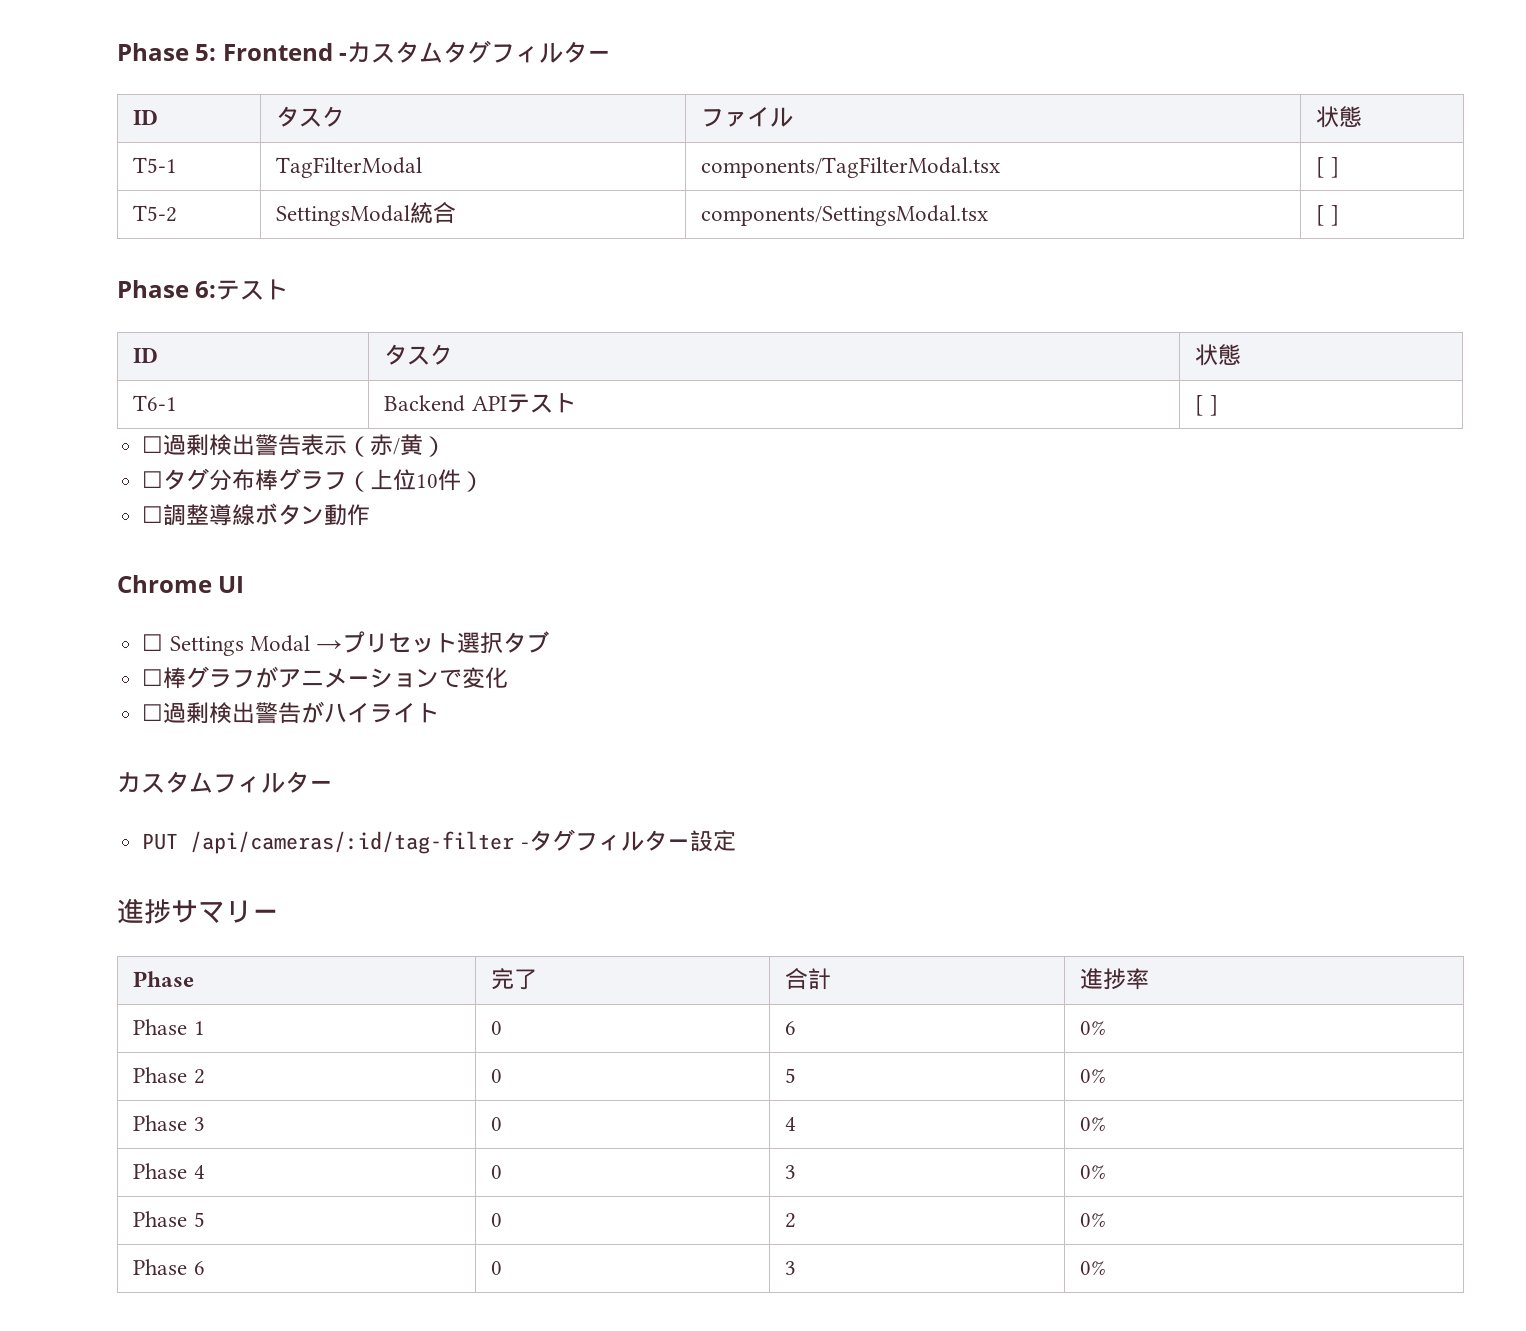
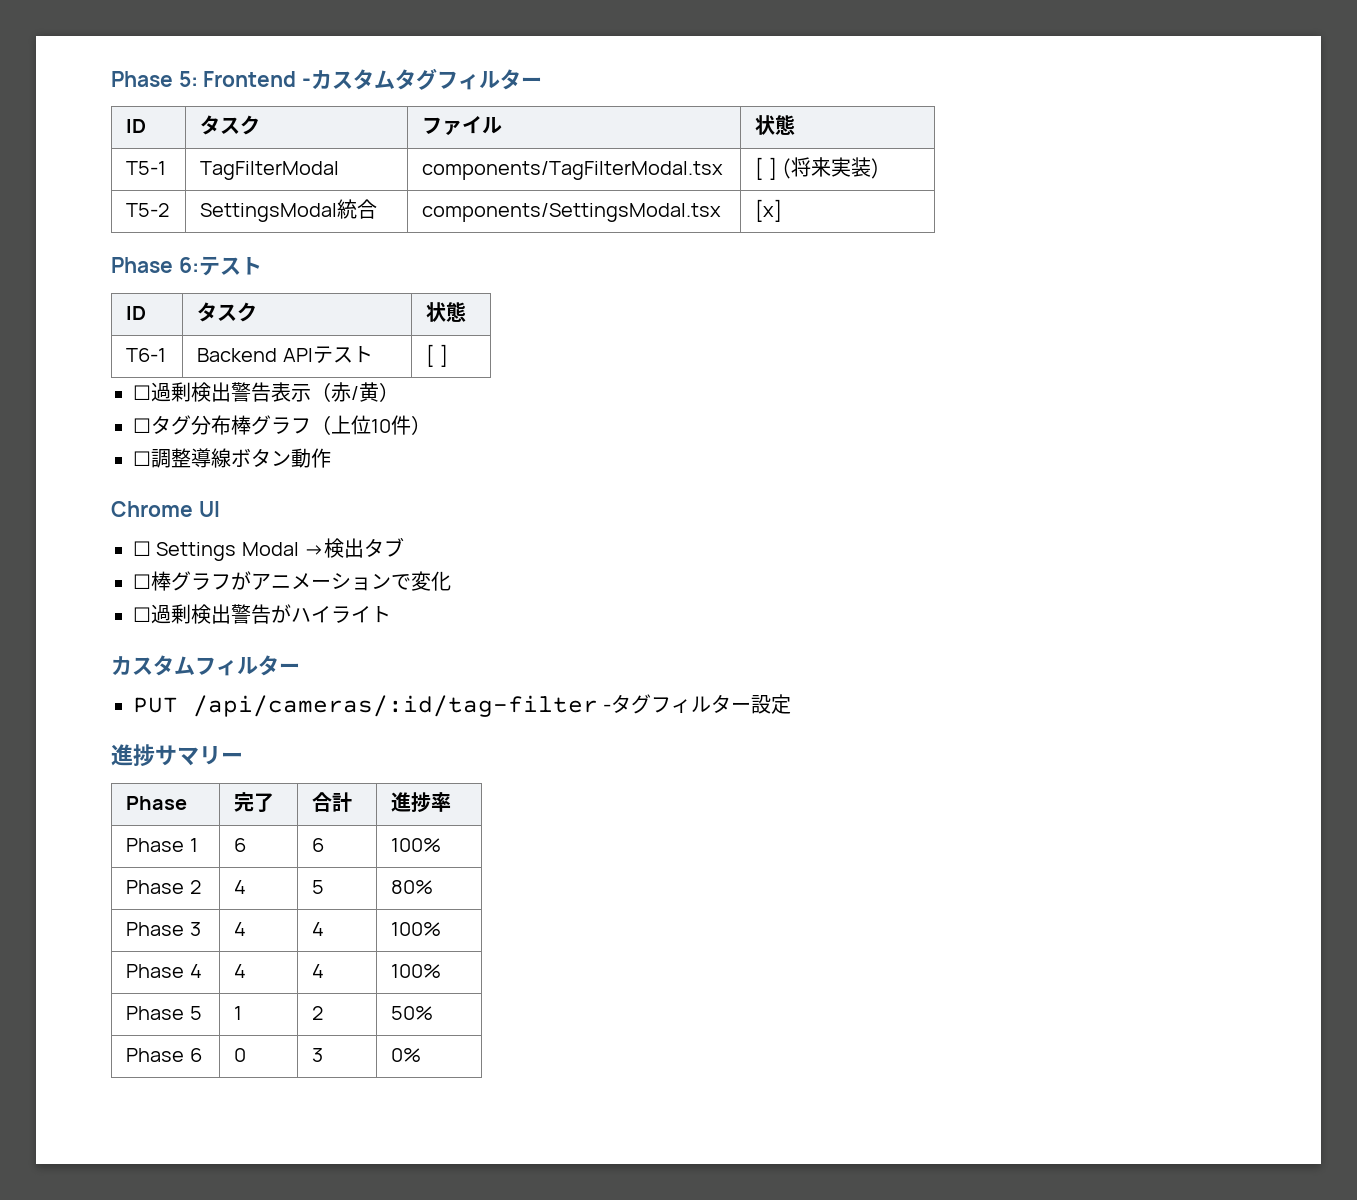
(1339, 167) none -> [782,157,881,179] (将来実装)
[1316,205,1339,226] [ ] -> [755,199,783,222] [x]
[341,631,503,654] プリセット選択 -> [324,538,365,558] 検出
[491,1021,503,1035] [785,1021,797,1035] [1080,1021,1107,1035] 0 | 6 | 0% -> [234,838,247,852] [312,838,325,852] [391,838,442,852] 6 | 6 | 100%
[491,1069,503,1083] [785,1068,797,1083] [1080,1069,1107,1083] 0 | 5 | 0% -> [234,880,247,894] [312,880,325,894] [391,880,434,894] 4 | 5 | 80%
[491,1117,503,1131] [785,1117,797,1131] [1080,1117,1107,1131] 0 | 4 | 0% -> [234,922,247,936] [312,922,325,936] [391,922,442,936] 4 | 4 | 100%
[491,1165,503,1179] [785,1165,797,1179] [1080,1165,1107,1179] 0 | 3 | 0% -> [234,964,247,978] [312,964,325,978] [391,964,442,978] 4 | 4 | 100%
[491,1213,503,1227] [785,1213,797,1228] [1080,1213,1107,1227] 0 | 2 | 0% -> [234,1006,243,1020] [312,1006,324,1020] [391,1006,434,1020] 1 | 2 | 50%

